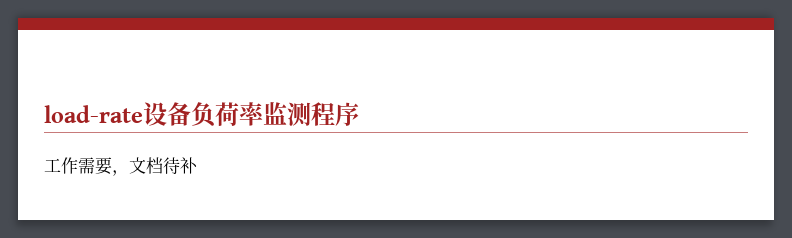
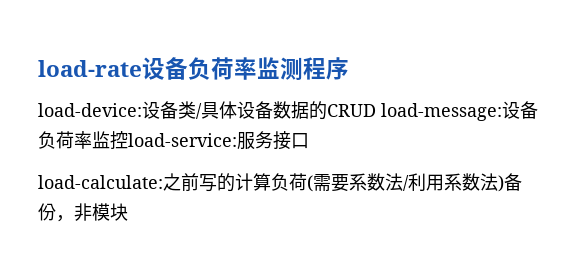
[44,157,197,176] 工作需要，文档待补 -> [38,101,538,121] [38,131,309,150] [38,173,522,192] [38,203,128,222] load-device:设备类/具体设备数据的CRUD load-message:设备负荷率监控load-service:服务接口 // load-calculate:之前写的计算负荷(需要系数法/利用系数法)备份，非模块

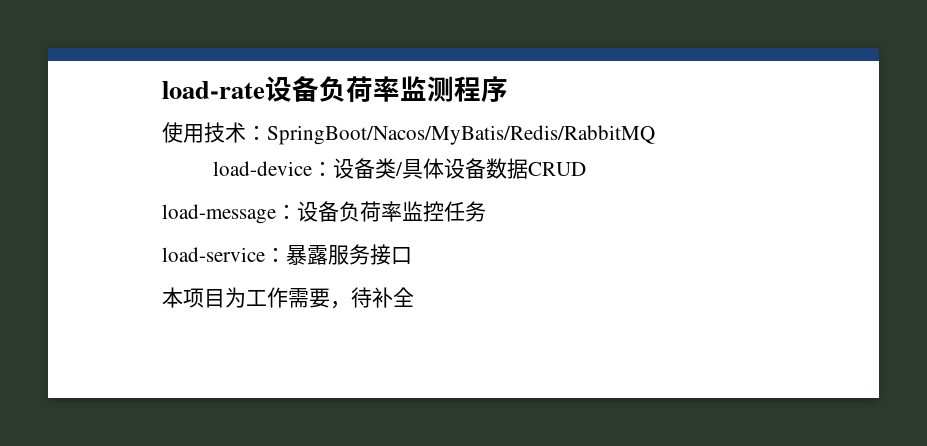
[38,103,142,117] load-device: -> [162,122,655,145] [212,161,333,176] 使用技术：SpringBoot/Nacos/MyBatis/Redis/RabbitMQ // load-device：
[309,101,327,120] 的 -> (528, 168) none
[381,103,502,121] load-message: -> [162,204,297,224] // load-message：
[128,133,237,147] load-service: -> [444,201,486,222] [162,245,328,265] 任务 // load-service：暴露
[38,173,522,192] [38,203,128,222] load-calculate:之前写的计算负荷(需要系数法/利用系数法)备份，非模块 -> [162,287,414,309] 本项目为工作需要，待补全

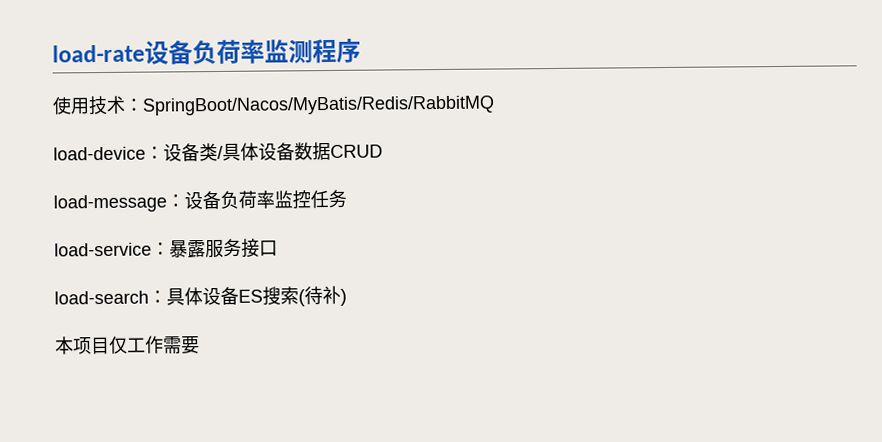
(412, 255) none -> [54,285,347,307] // load-search：具体设备ES搜索(待补)
[225,287,246,308] 为 -> [109,335,128,354] 仅
[330,287,414,309] ，待补全 -> (200, 345) none

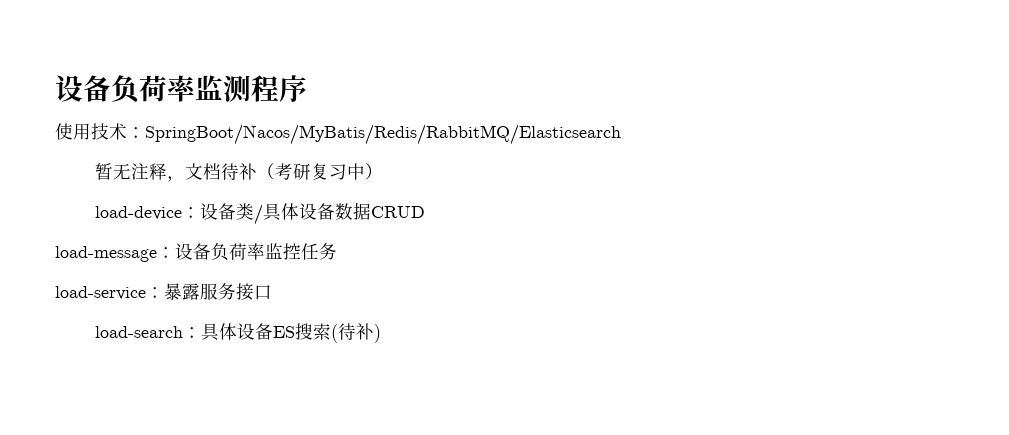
[52,44,145,63] load-rate -> (55, 88) none
[142,95,495,116] SpringBoot/Nacos/MyBatis/Redis/RabbitMQ -> [145,124,621,145] [94,163,383,182] SpringBoot/Nacos/MyBatis/Redis/RabbitMQ/Elasticsearch // 暂无注释，文档待补（考研复习中）
[55,335,200,355] // 本项目仅工作需要 -> (381, 333) none

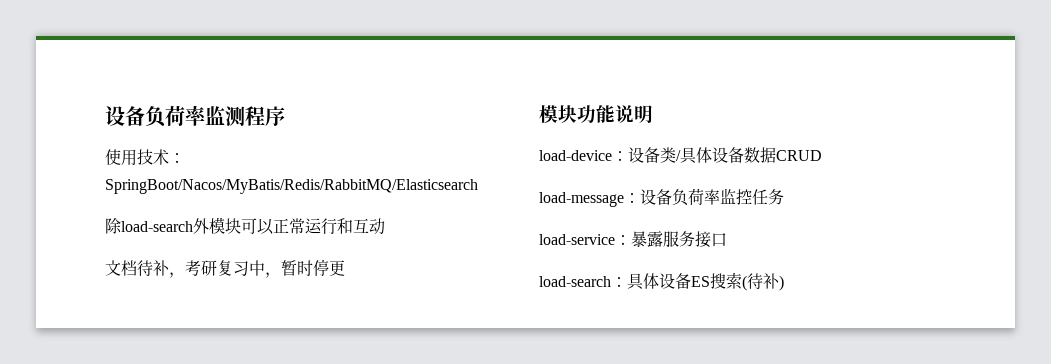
[94,163,185,182] 暂无注释， -> [105,217,385,235] 除load-search外模块可以正常运行和互动 //
[256,163,275,180] （ -> [169,272,185,278] ，
[364,163,383,180] ） -> [265,259,345,278] [539,105,653,123] ，暂时停更 // 模块功能说明

